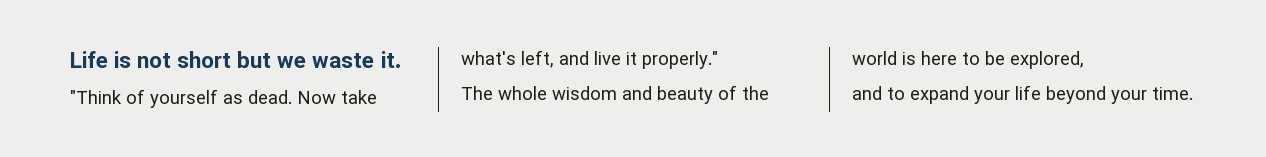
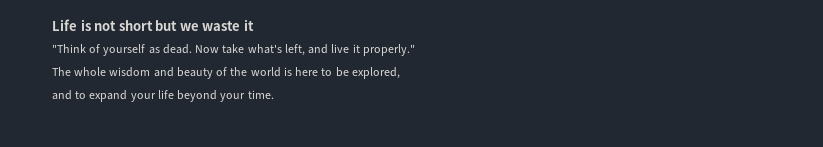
[380,51,401,68] it. -> [243,19,254,31] it

